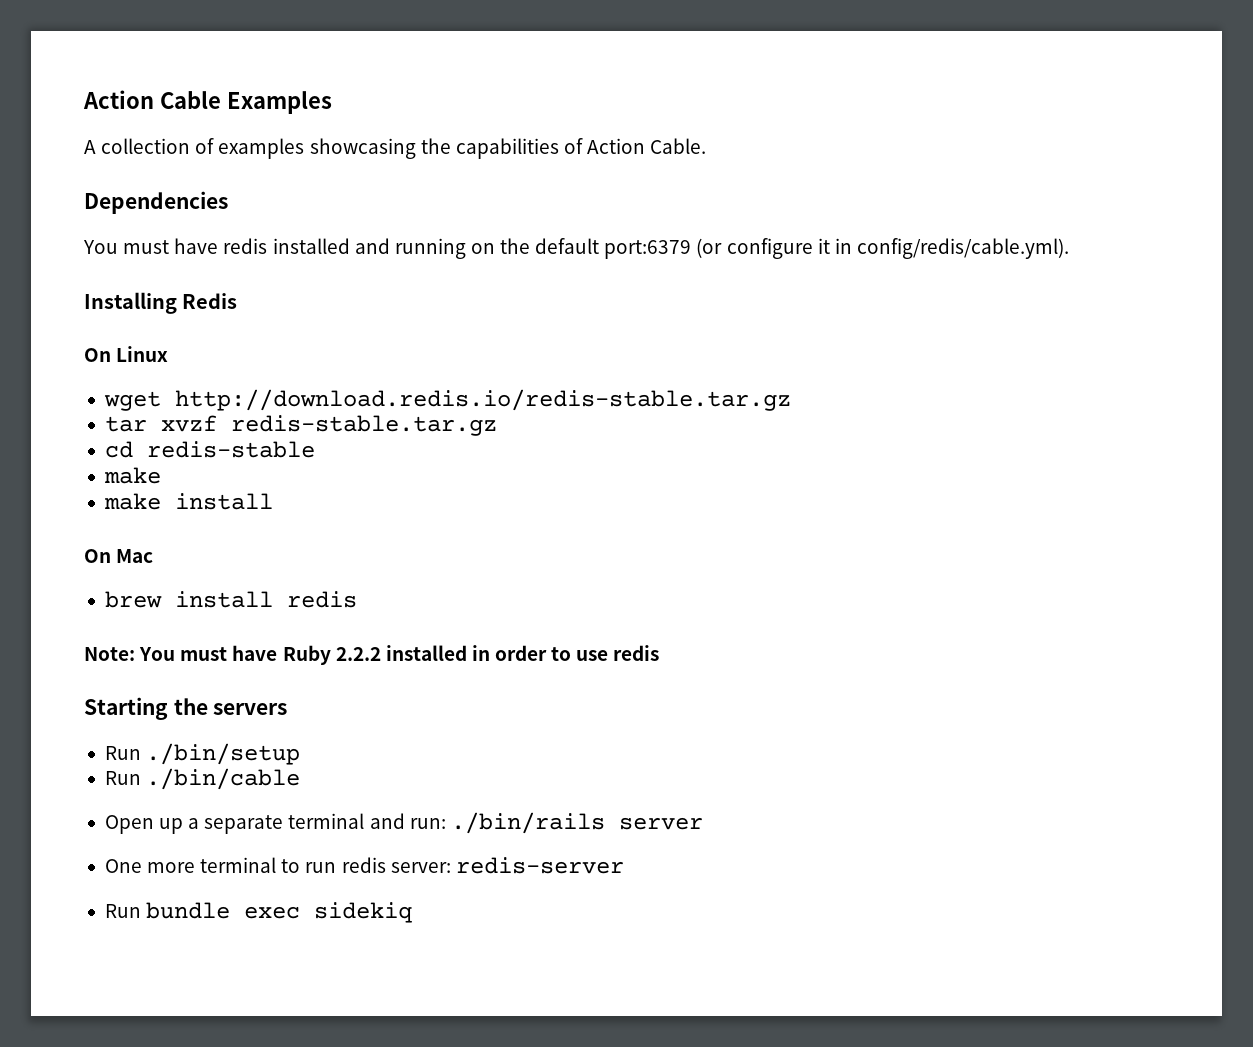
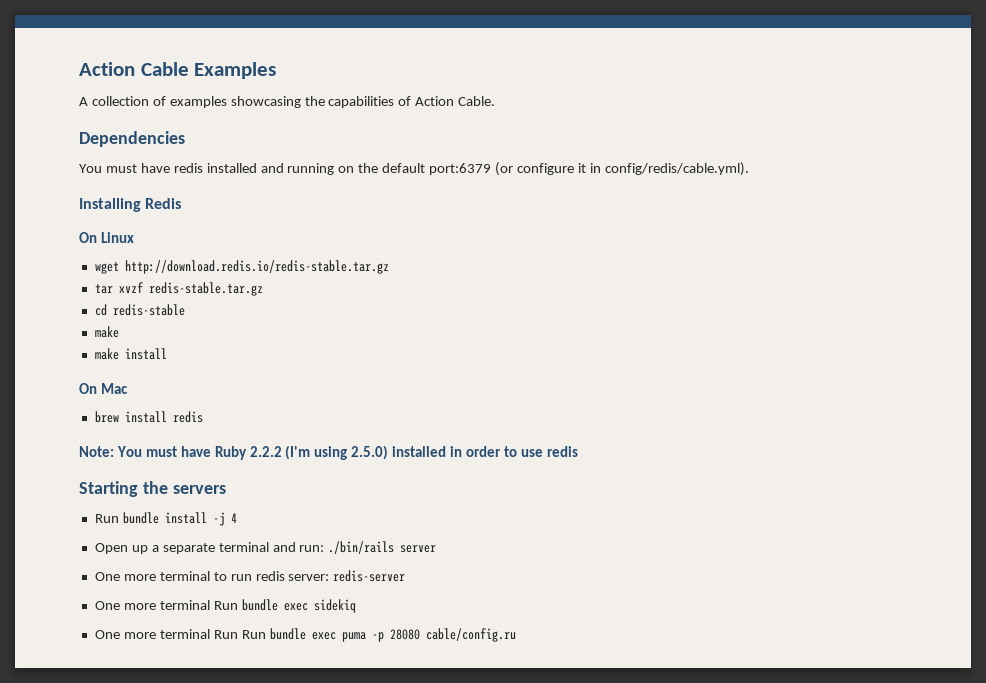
(381, 654) none -> [285,445,389,460] (I'm using 2.5.0)
[146,743,301,765] [104,768,301,790] ./bin/setup // Run ./bin/cable -> [122,512,237,526] bundle install -j 4
(624, 865) none -> [94,600,210,610] One more terminal
(413, 912) none -> [94,628,516,642] // One more terminal Run Run bundle exec puma -p 28080 cable/config.ru

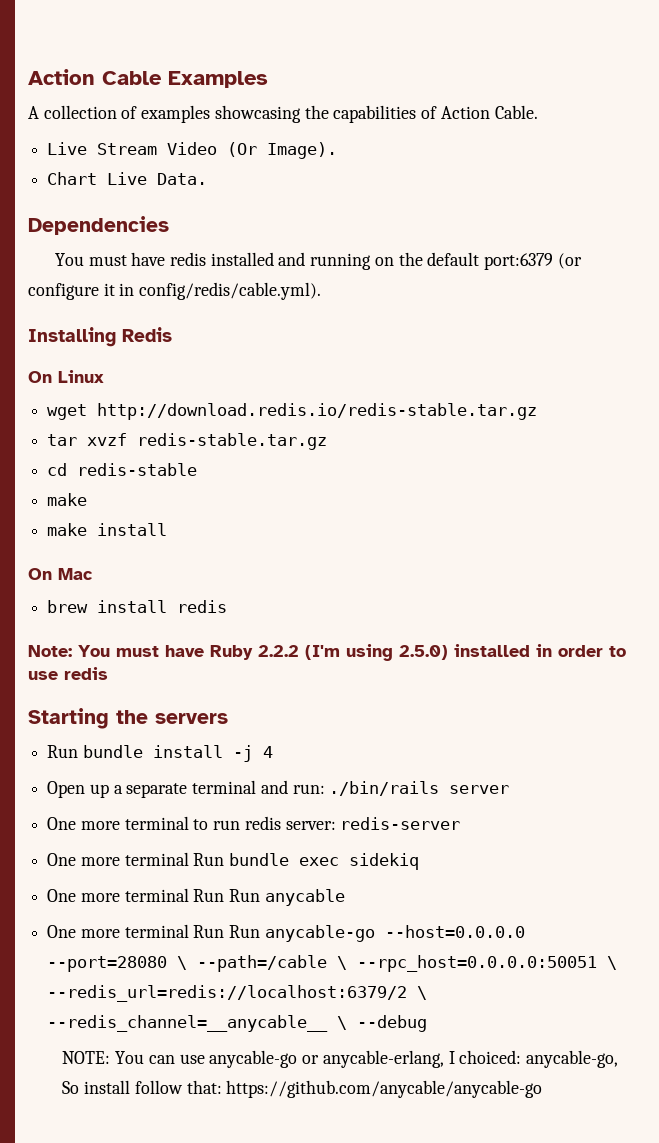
(496, 101) none -> [47,142,338,159] [47,172,208,185] // Live Stream Video (Or Image). // Chart Live Data.
[269,628,516,642] bundle exec puma -p 28080 cable/config.ru -> [264,889,345,906] [47,924,525,942] [47,955,618,972] [47,985,428,1002] [47,1015,428,1032] [62,1050,618,1068] [62,1080,543,1098] anycable // One more terminal Run Run anycable-go --host=0.0.0.0 --port=28080 \ --path=/cable \ --rpc_host=0.0.0.0:50051 \ --redis_url=redis://localhost:6379/2 \ --redis_channel=__anycable__ \ --debug // NOTE: You can use anycable-go or anycable-erlang, I choiced: anycable-go, So install follow that: https://github.com/anycable/anycable-go

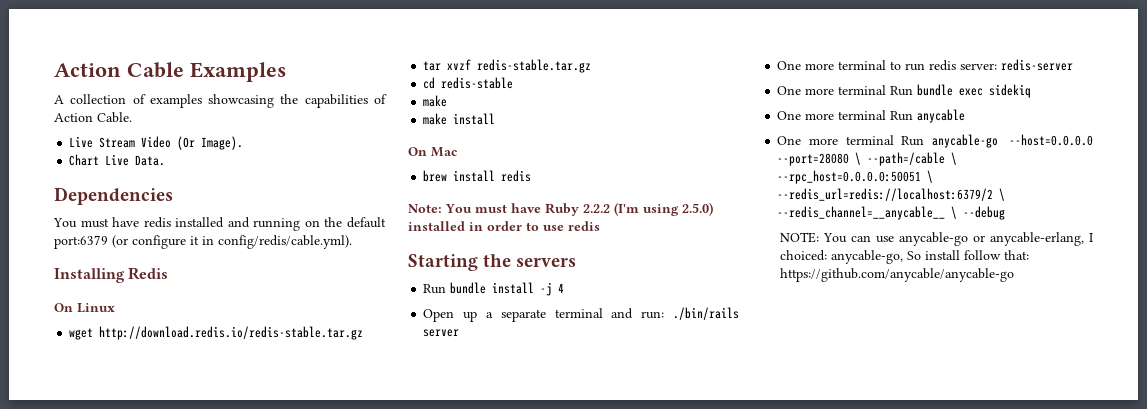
[229,889,261,902] Run -> (914, 116) none
[229,925,261,938] Run -> (925, 141) none

